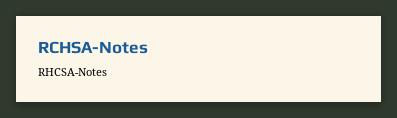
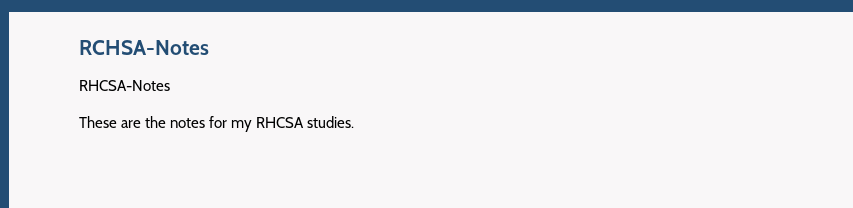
(107, 72) none -> [79,116,355,132] // These are the notes for my RHCSA studies.

